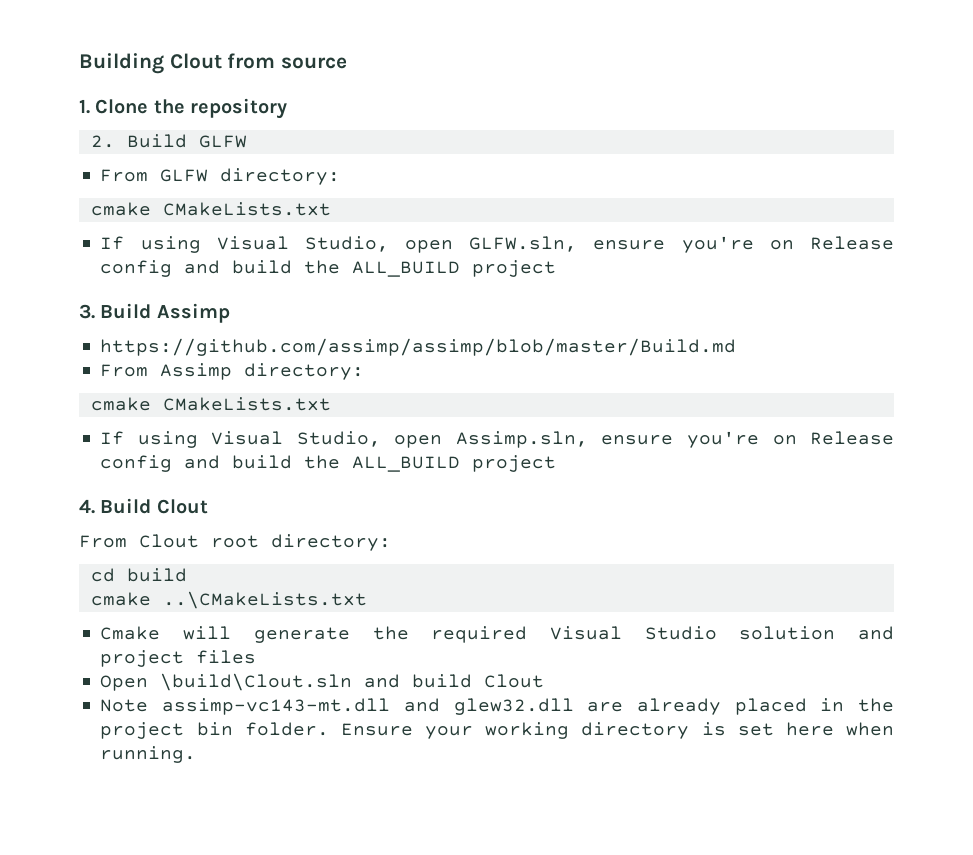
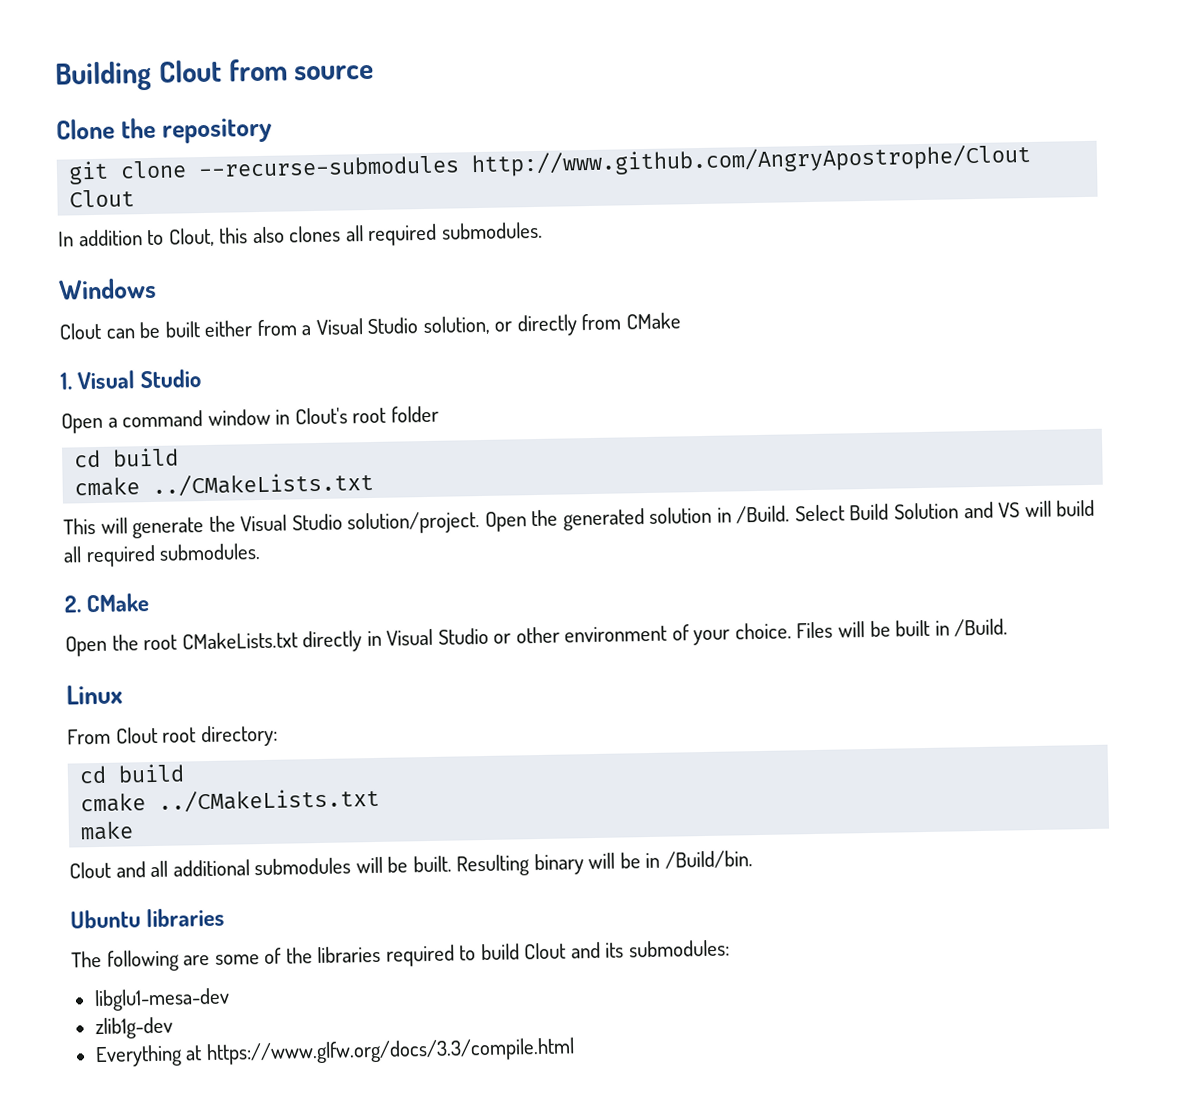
[79,99,90,114] 1. -> (375, 72) none
[90,134,247,148] [100,168,341,185] [90,202,331,216] [100,236,894,253] [100,260,557,277] [79,303,230,323] [100,338,737,356] [100,363,365,380] [90,397,331,411] [100,431,895,448] [100,455,557,472] [79,498,208,514] 2. Build GLFW // From GLFW directory: // cmake CMakeLists.txt // If using Visual Studio, open GLFW.sln, ensure you're on Release config and build the ALL_BUILD project // 3. Build Assimp // https://github.com/assimp/assimp/blob/master/Build.md // From Assimp directory: // cmake CMakeLists.txt // If using Visual Studio, open Assimp.sln, ensure you're on Release config and build the ALL_BUILD project // 4. Build Clout -> [68,143,1033,185] [69,189,136,208] [58,221,543,247] [58,277,157,300] [59,312,681,340] [60,369,202,390] [61,405,439,434] [74,447,180,468] [74,471,375,497] [63,499,1096,539] [63,543,262,568] [64,593,150,613] [65,618,1009,657] [66,684,123,705] git clone --recurse-submodules http://www.github.com/AngryApostrophe/Clout Clout // In addition to Clout, this also clones all required submodules. // Windows // Clout can be built either from a Visual Studio solution, or directly from CMake // 1. Visual Studio // Open a command window in Clout's root folder // cd build // cmake ../CMakeLists.txt // This will generate the Visual Studio solution/project. Open the generated solution in /Build. Select Build Solution and VS will build all required submodules. // 2. CMake // Open the root CMakeLists.txt directly in Visual Studio or other environment of your choice. Files will be built in /Build. // Linux
[162,591,367,609] [100,626,895,643] [100,650,257,667] [100,673,545,691] [100,698,895,715] [100,722,894,739] [100,746,197,763] ..\CMakeLists.txt // Cmake will generate the required Visual Studio solution and project files // Open \build\Clout.sln and build Clout // Note assimp-vc143-mt.dll and glew32.dll are already placed in the project bin folder. Ensure your working directory is set here when running. -> [158,787,381,813] [80,821,135,841] [69,850,753,879] [70,907,226,929] [71,939,730,972] [93,987,230,1012] [94,1016,173,1040] [94,1037,575,1068] ../CMakeLists.txt // make // Clout and all additional submodules will be built. Resulting binary will be in /Build/bin. // Ubuntu libraries // The following are some of the libraries required to build Clout and its submodules: // libglu1-mesa-dev // zlib1g-dev // Everything at https://www.glfw.org/docs/3.3/compile.html

